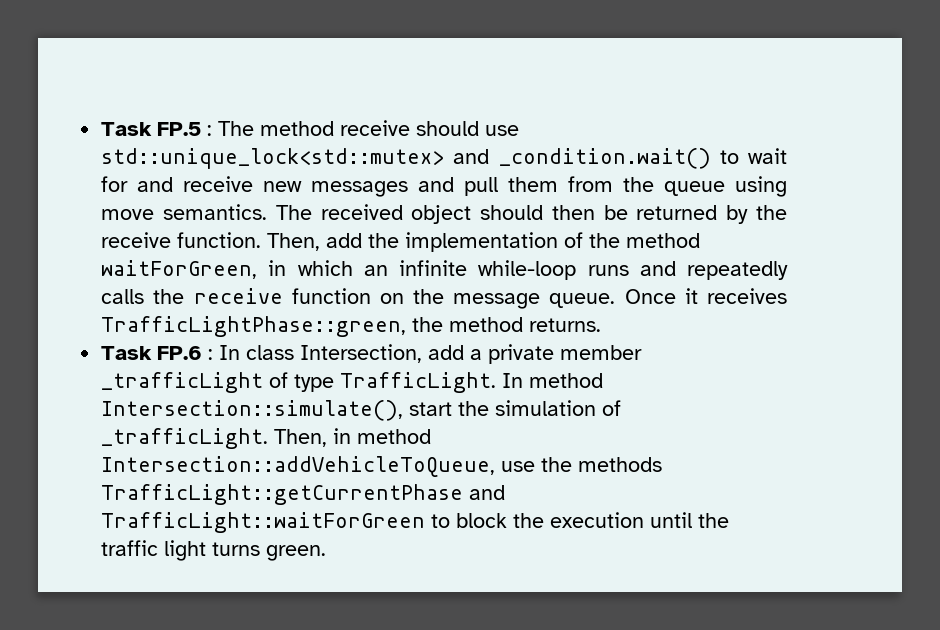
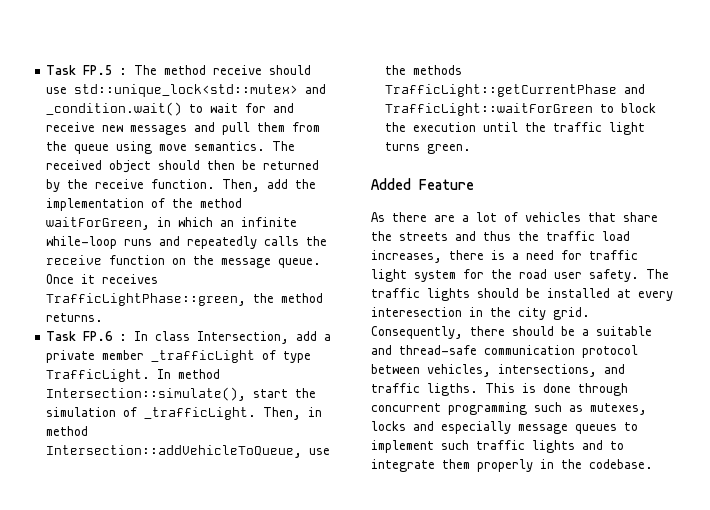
(327, 553) none -> [371,178,474,190] [371,212,658,222] [371,231,630,241] [371,250,638,263] [371,269,669,282] [371,288,673,301] [371,307,590,320] [371,326,652,339] [371,345,638,358] [371,364,625,377] [371,383,628,396] [371,402,647,415] [371,421,638,434] [371,440,624,453] [371,459,653,472] // Added Feature // As there are a lot of vehicles that share the streets and thus the traffic load increases, there is a need for traffic light system for the road user safety. The traffic lights should be installed at every interesection in the city grid. Consequently, there should be a suitable and thread-safe communication protocol between vehicles, intersections, and traffic ligths. This is done through concurrent programming such as mutexes, locks and especially message queues to implement such traffic lights and to integrate them properly in the codebase.

